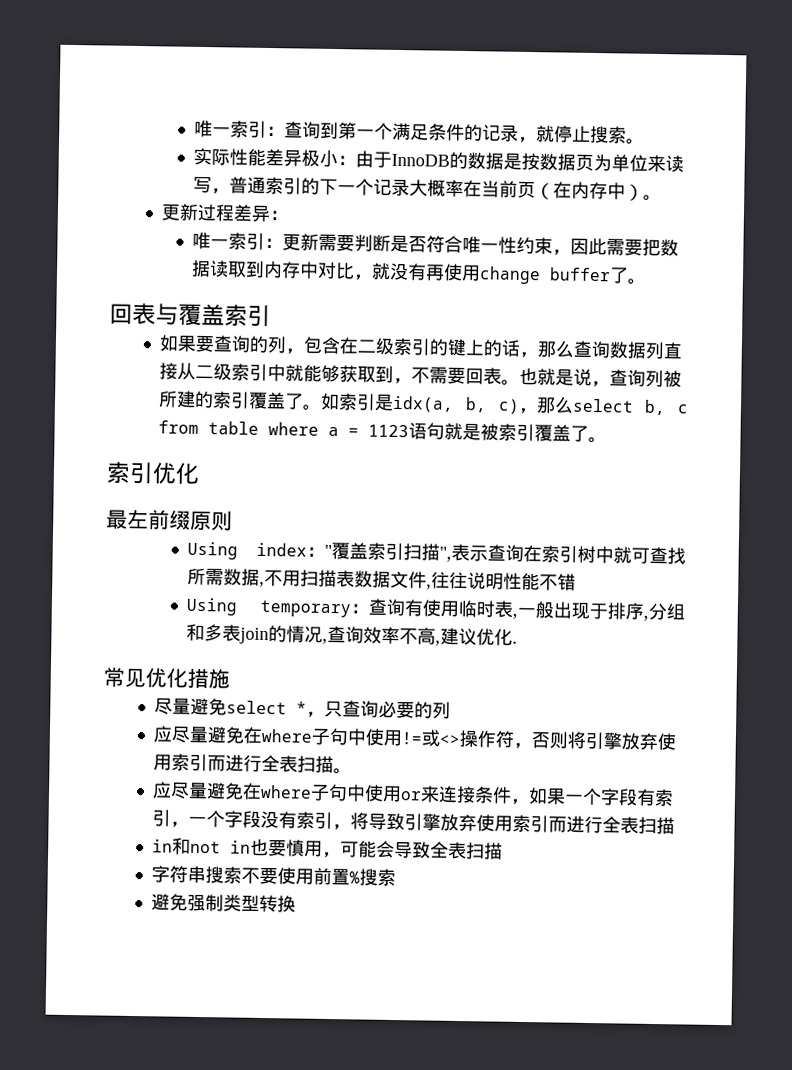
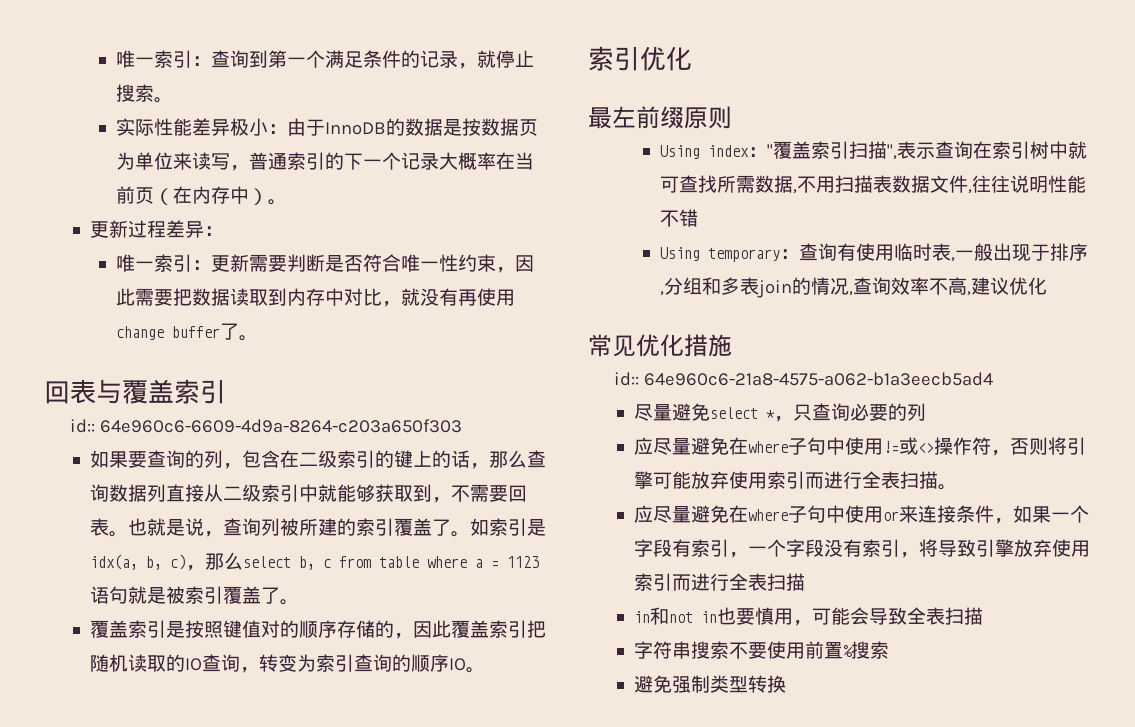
(271, 316) none -> [69,419,462,433] // id:: 64e960c6-6609-4d9a-8264-c203a650f303
(608, 440) none -> [90,620,547,639] [90,654,486,673] // 覆盖索引是按照键值对的顺序存储的，因此覆盖索引把随机读取的IO查询，转变为索引查询的顺序IO。
[512,640,519,644] . -> (1047, 286) none
(230, 679) none -> [613,372,993,386] // id:: 64e960c6-21a8-4575-a062-b1a3eecb5ad4
(623, 741) none -> [653,471,692,489] 可能

